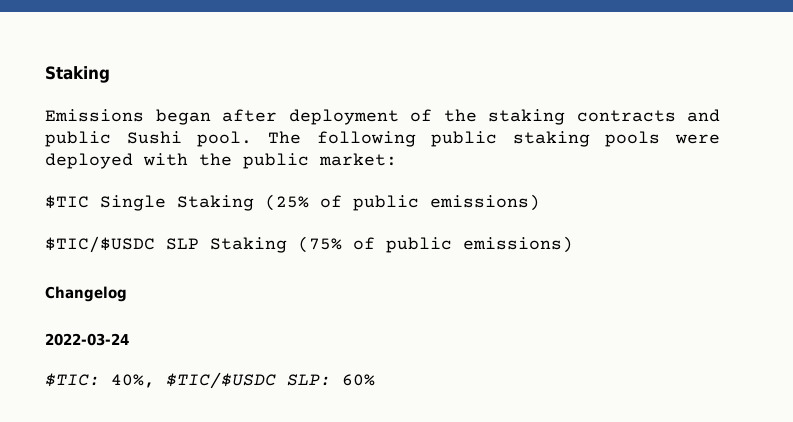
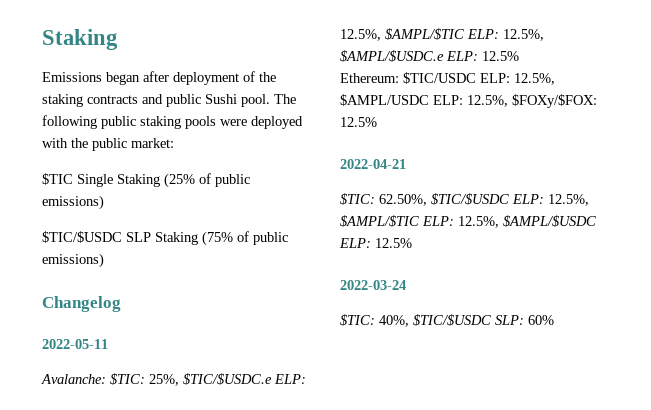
(127, 294) none -> [42,339,108,349] [41,373,306,386] [340,28,544,41] [340,50,519,63] [340,72,555,85] [340,94,597,108] [340,117,377,127] [340,159,406,169] [340,193,589,206] [340,215,596,228] [339,238,412,248] // 2022-05-11 // Avalanche: $TIC: 25%, $TIC/$USDC.e ELP: 12.5%, $AMPL/$TIC ELP: 12.5%, $AMPL/$USDC.e ELP: 12.5% // Ethereum: $TIC/USDC ELP: 12.5%, $AMPL/USDC ELP: 12.5%, $FOXy/$FOX: 12.5% // 2022-04-21 // $TIC: 62.50%, $TIC/$USDC ELP: 12.5%, $AMPL/$TIC ELP: 12.5%, $AMPL/$USDC ELP: 12.5%

